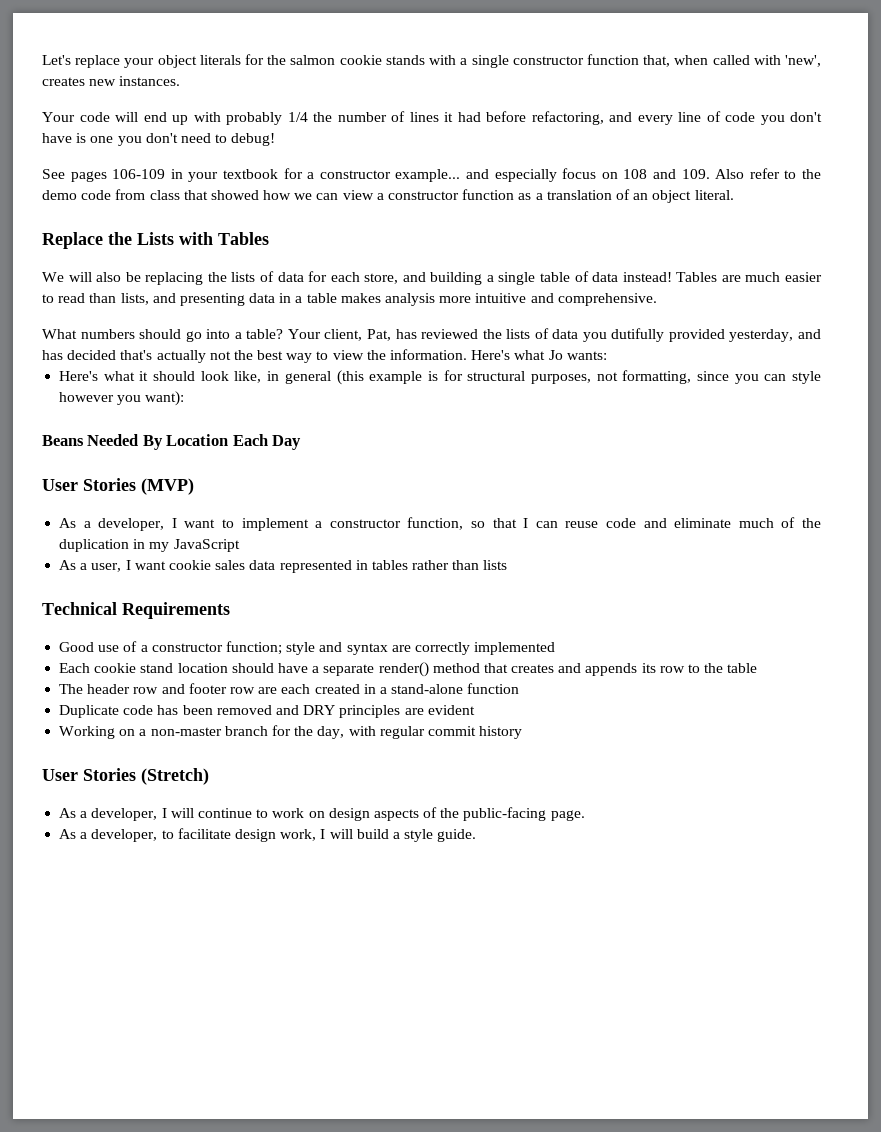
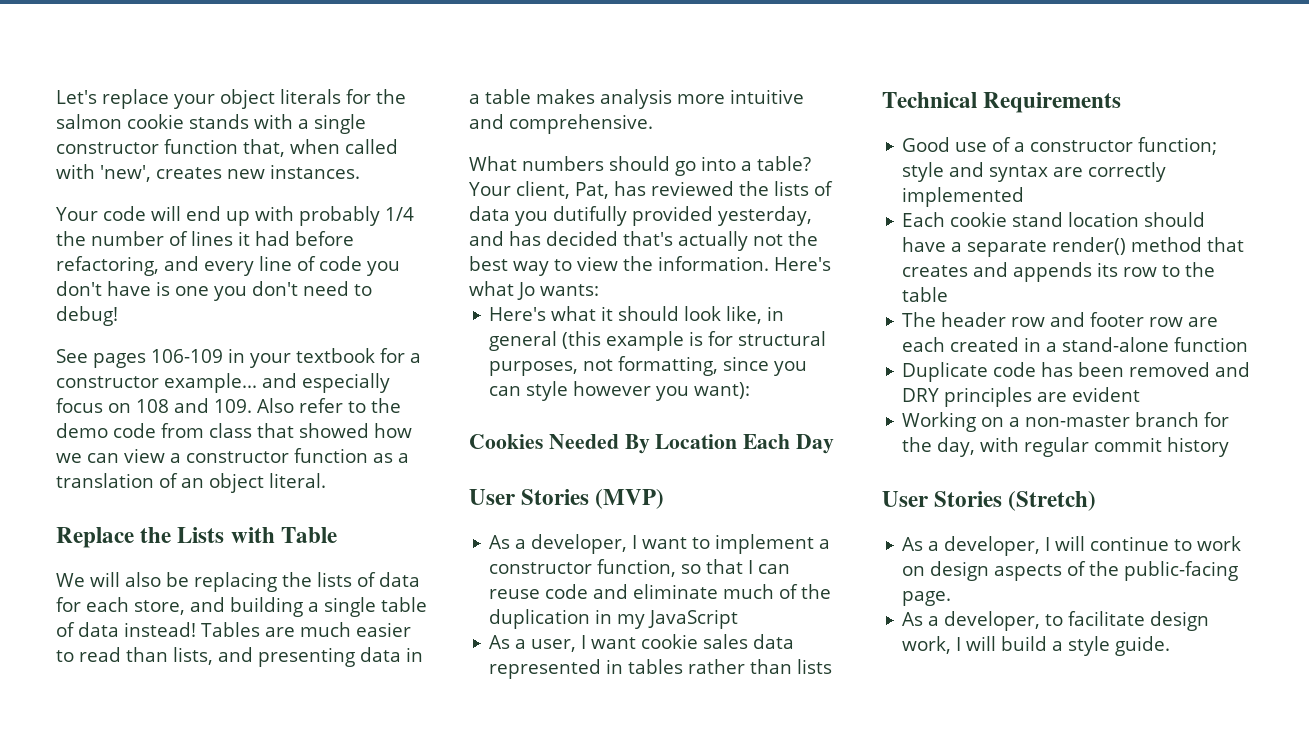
[218,232,269,245] Tables -> [280,527,337,543] Table
[42,435,84,446] Beans -> [469,434,543,449] Cookies

